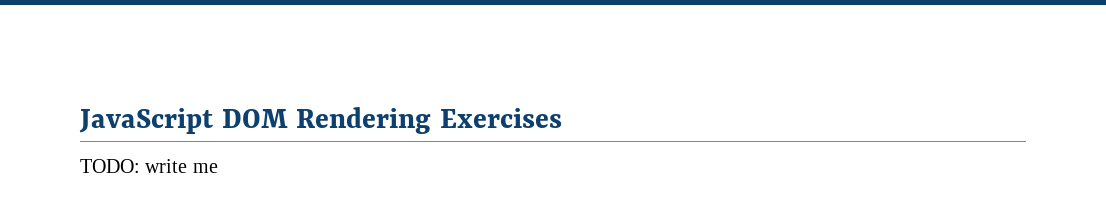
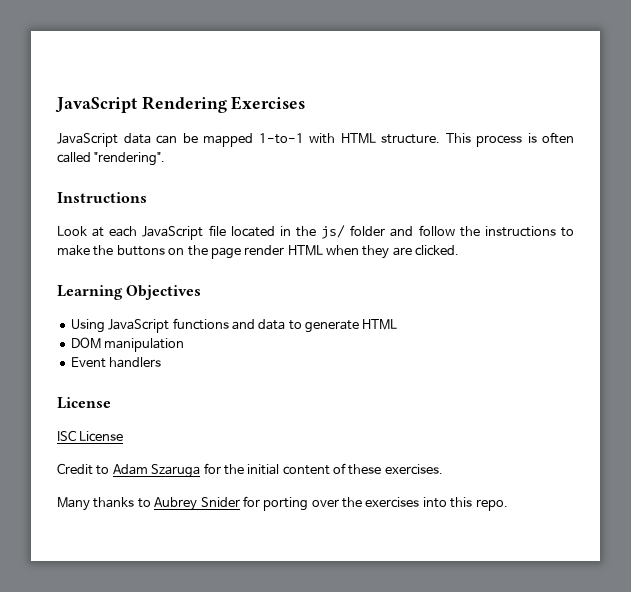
[79,108,288,134] JavaScript DOM -> [55,97,137,113] JavaScript
[80,159,218,173] TODO: write me -> [57,132,574,147] [57,152,166,166] [57,192,147,203] [57,225,575,240] [57,245,460,259] [57,285,202,300] [70,318,398,333] [70,337,185,352] [70,357,162,368] [57,397,111,409] [57,430,124,442] [57,463,443,478] [57,496,508,511] JavaScript data can be mapped 1-to-1 with HTML structure. This process is often called "rendering". // Instructions // Look at each JavaScript file located in the js/ folder and follow the instructions to make the buttons on the page render HTML when they are clicked. // Learning Objectives // Using JavaScript functions and data to generate HTML // DOM manipulation // Event handlers // License // ISC License // Credit to Adam Szaruga for the initial content of these exercises. // Many thanks to Aubrey Snider for porting over the exercises into this repo.

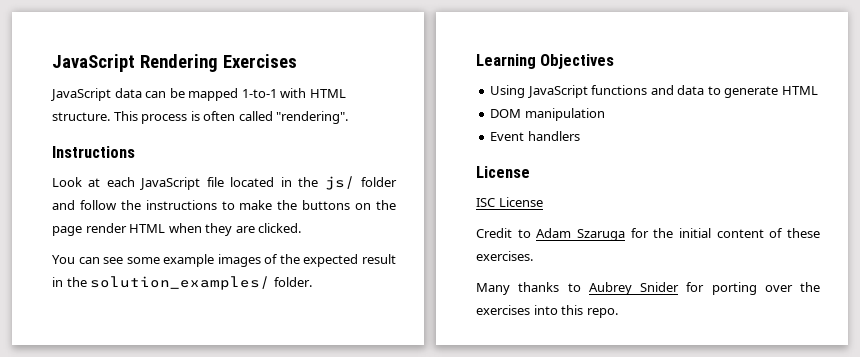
(460, 250) none -> [52,254,397,267] [52,276,312,290] // You can see some example images of the expected result in the solution_examples/ folder.

